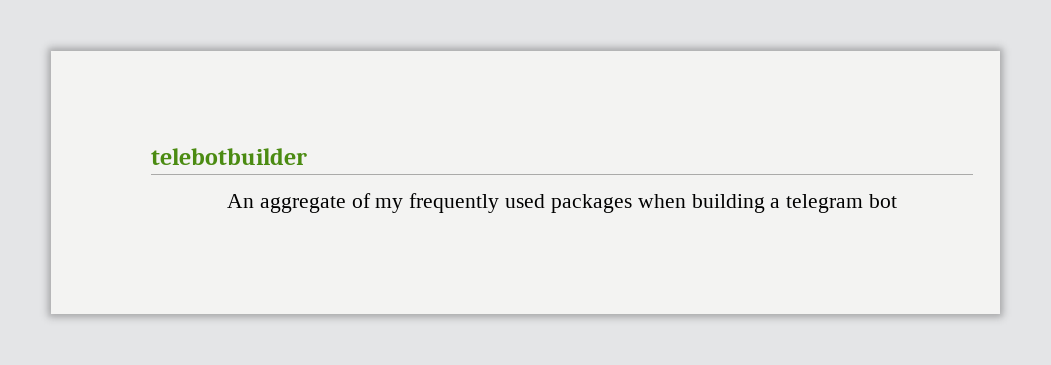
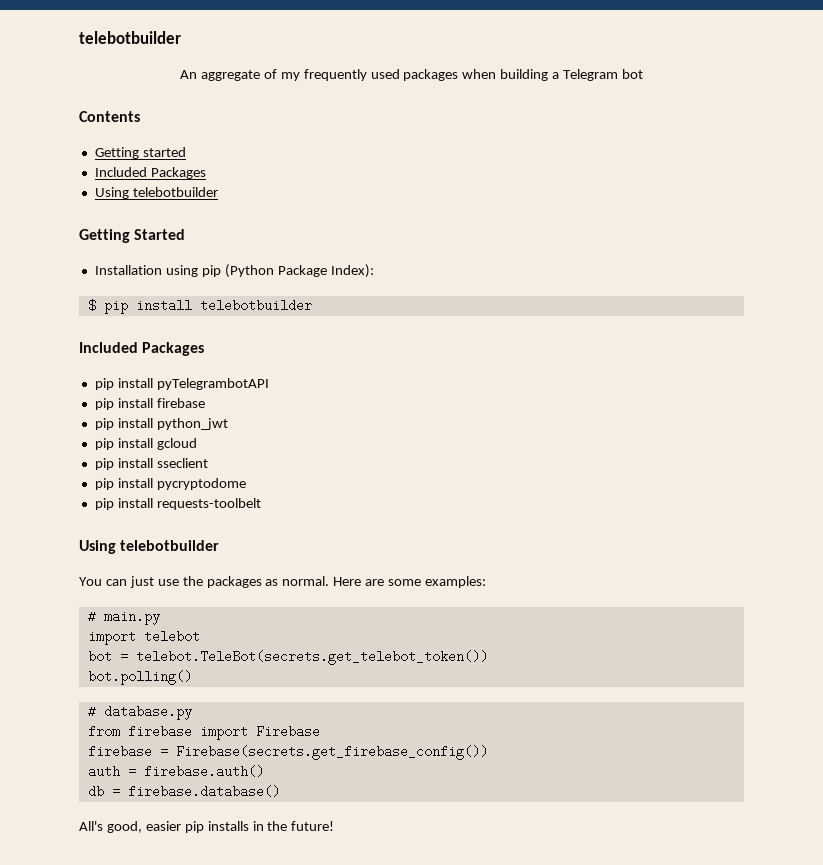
[786,194,897,213] telegram bot -> [563,69,644,81] [79,111,140,122] [94,147,186,159] [94,167,206,179] [94,187,218,199] [79,229,186,243] [94,264,374,278] [87,299,312,314] [79,342,205,356] [94,378,269,390] [94,398,205,410] [94,418,228,430] [94,438,197,450] [94,458,208,470] [94,478,246,490] [94,498,261,510] [79,540,220,554] [79,576,487,588] [87,610,160,625] [87,630,200,645] [87,650,488,665] [87,670,192,685] [87,705,192,720] [87,725,320,740] [87,745,488,760] [87,765,264,778] [87,785,280,798] [79,821,335,833] Telegram bot // Contents // Getting started // Included Packages // Using telebotbuilder // Getting Started // Installation using pip (Python Package Index): // $ pip install telebotbuilder // Included Packages // pip install pyTelegrambotAPI // pip install firebase // pip install python_jwt // pip install gcloud // pip install sseclient // pip install pycryptodome // pip install requests-toolbelt // Using telebotbuilder // You can just use the packages as normal. Here are some examples: // # main.py // import telebot // bot = telebot.TeleBot(secrets.get_telebot_token()) // bot.polling() // # database.py // from firebase import Firebase // firebase = Firebase(secrets.get_firebase_config()) // auth = firebase.auth() // db = firebase.database() // All's good, easier pip installs in the future!

